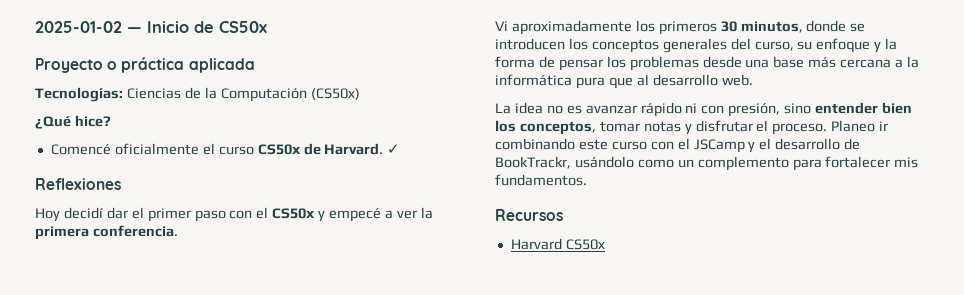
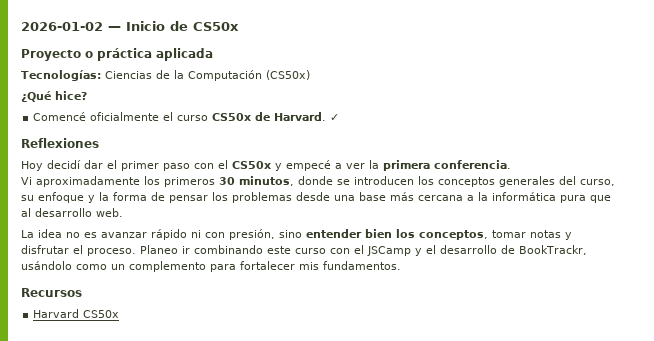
[35,21,122,33] 2025-01-02 -> [21,22,103,31] 2026-01-02

